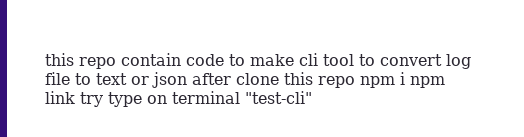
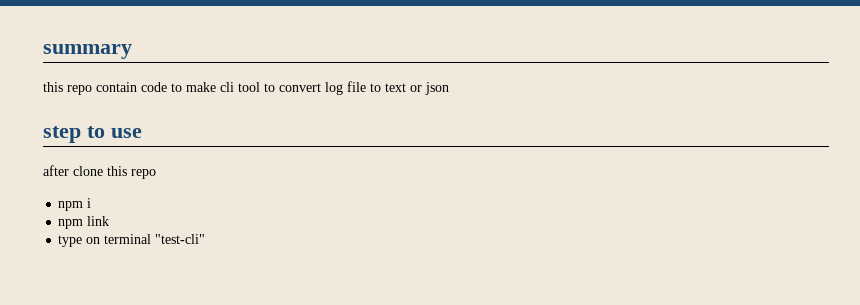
(45, 59) none -> [43,44,132,59] summary //
(187, 80) none -> [43,126,142,143] // step to use //
(355, 82) none -> (156, 174) //
(405, 78) none -> (92, 203) //
[80,92,103,107] try -> (110, 221) //

